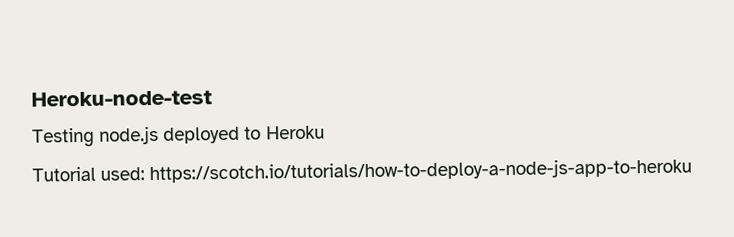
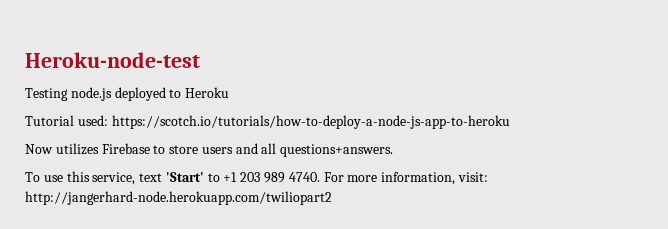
(693, 170) none -> [25,143,394,157] [25,171,488,185] [25,191,332,205] // Now utilizes Firebase to store users and all questions+answers. // To use this service, text 'Start' to +1 203 989 4740. For more information, visit: http://jangerhard-node.herokuapp.com/twiliopart2

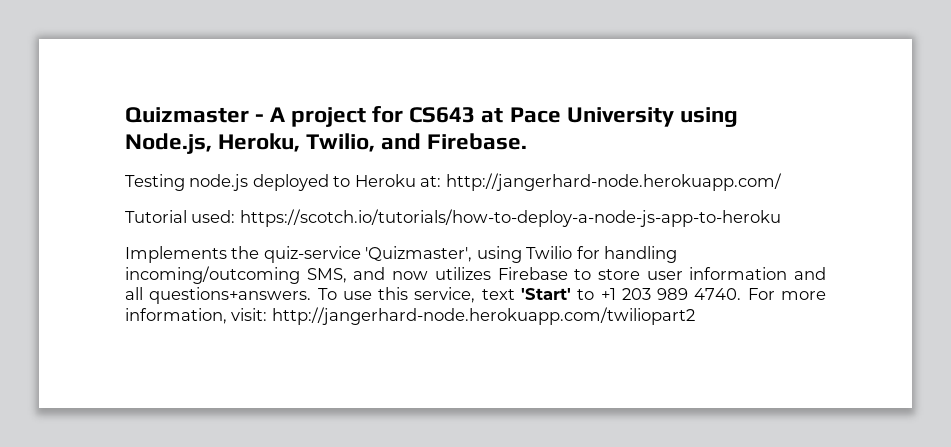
[25,52,200,68] Heroku-node-test -> [125,106,738,127] [125,133,528,154] Quizmaster - A project for CS643 at Pace University using Node.js, Heroku, Twilio, and Firebase.
(230, 92) none -> [420,173,782,191] at: http://jangerhard-node.herokuapp.com/
[25,144,53,154] Now -> [125,246,678,263] [125,266,429,284] Implements the quiz-service 'Quizmaster', using Twilio for handling incoming/outcoming SMS, and now
[201,147,233,154] users -> [646,267,788,280] user information
(394, 150) // -> (312, 295) none

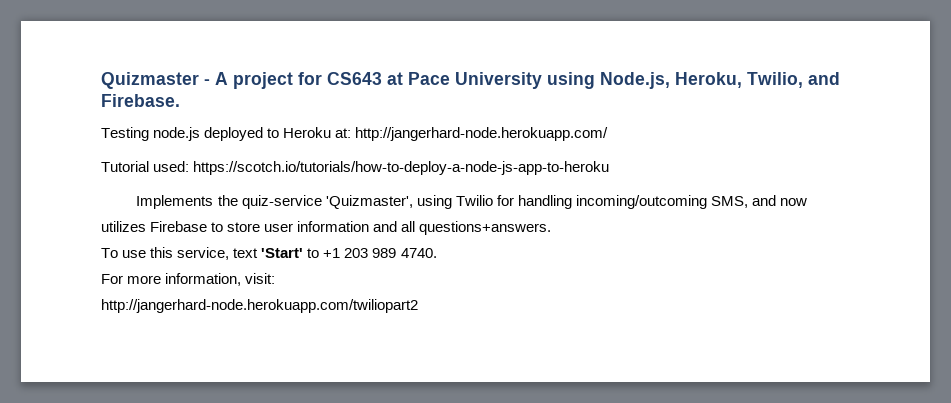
(312, 295) none -> (552, 228) //
(742, 294) none -> (437, 253) //
(268, 314) none -> (276, 278) //

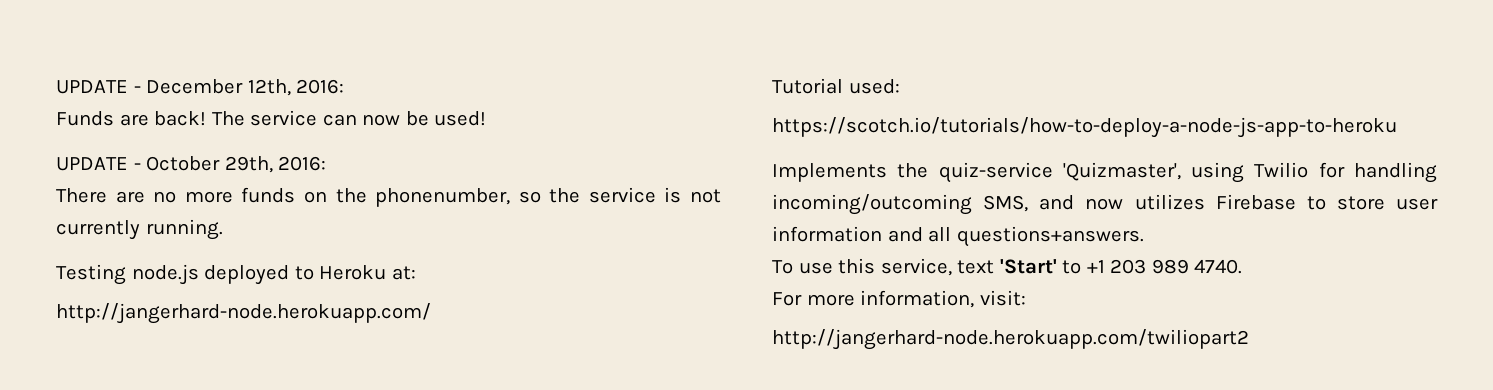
[101,72,840,89] [101,94,180,107] Quizmaster - A project for CS643 at Pace University using Node.js, Heroku, Twilio, and Firebase. -> [56,79,345,96] [56,110,487,126] [56,156,327,173] [56,187,722,207] [56,219,223,240] UPDATE - December 12th, 2016: // Funds are back! The service can now be used! // UPDATE - October 29th, 2016: // There are no more funds on the phonenumber, so the service is not currently running.
(352, 133) none -> (416, 273) //
(190, 166) none -> (900, 86) //

